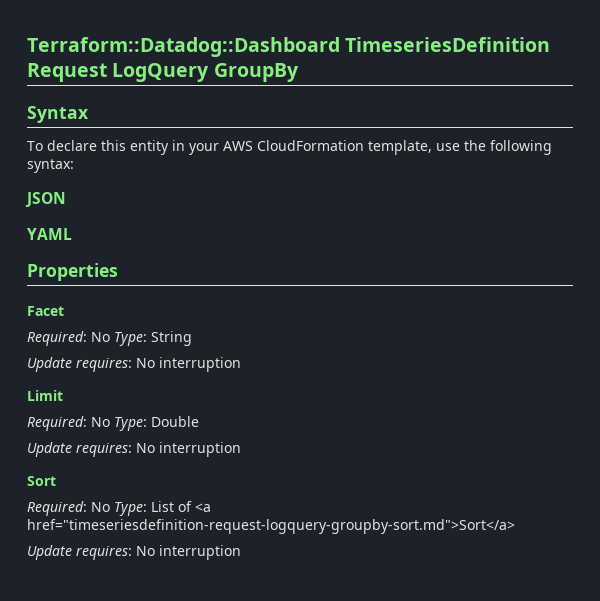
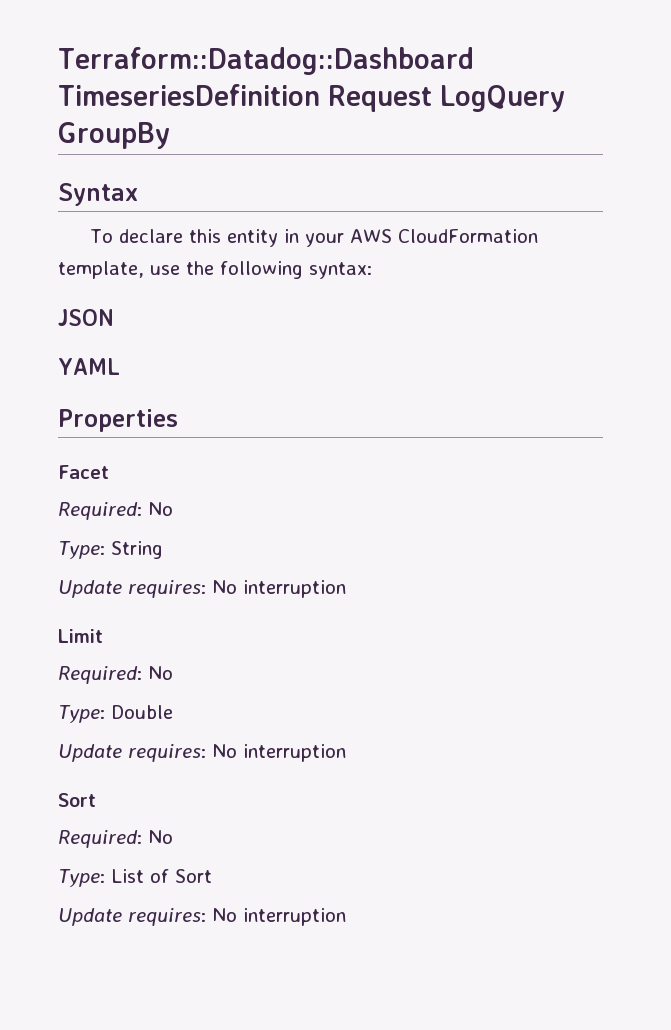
(110, 337) none -> (173, 509) //
(110, 422) none -> (173, 673) //
(110, 507) none -> (173, 837) //
[195,503,211,512] [27,519,515,534] <a href="timeseriesdefinition-request-logquery-groupby-sort.md">Sort</a> -> [174,869,212,883] Sort

